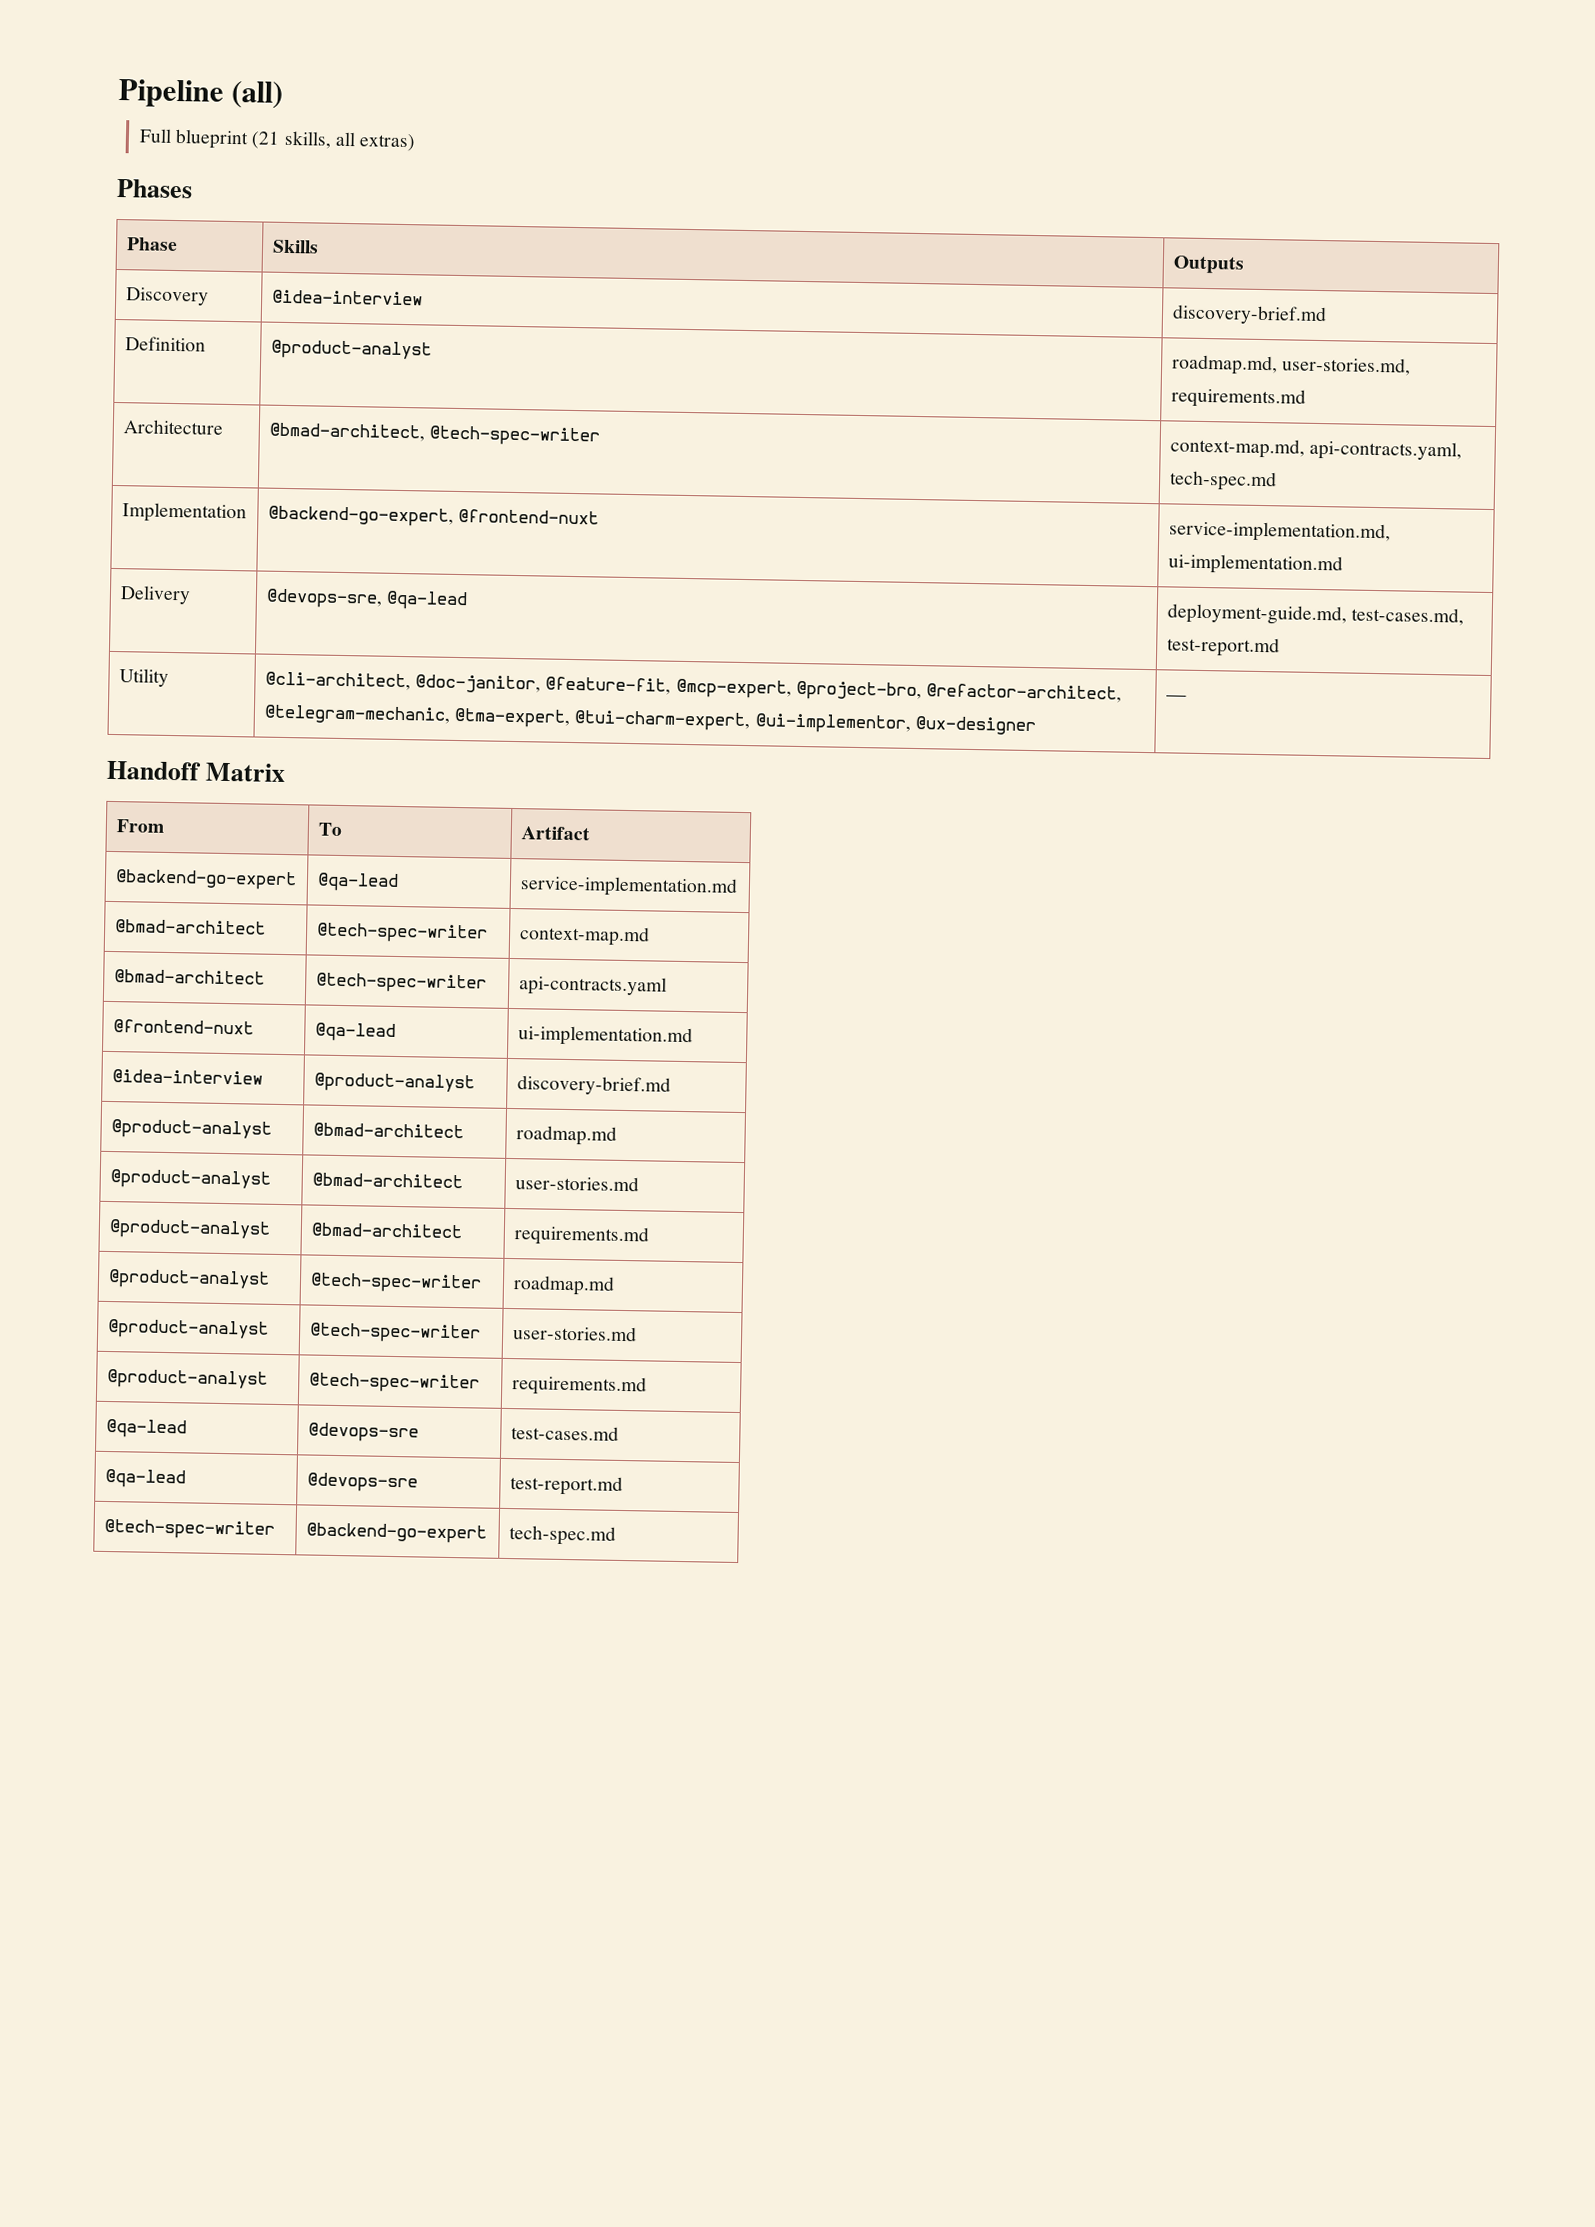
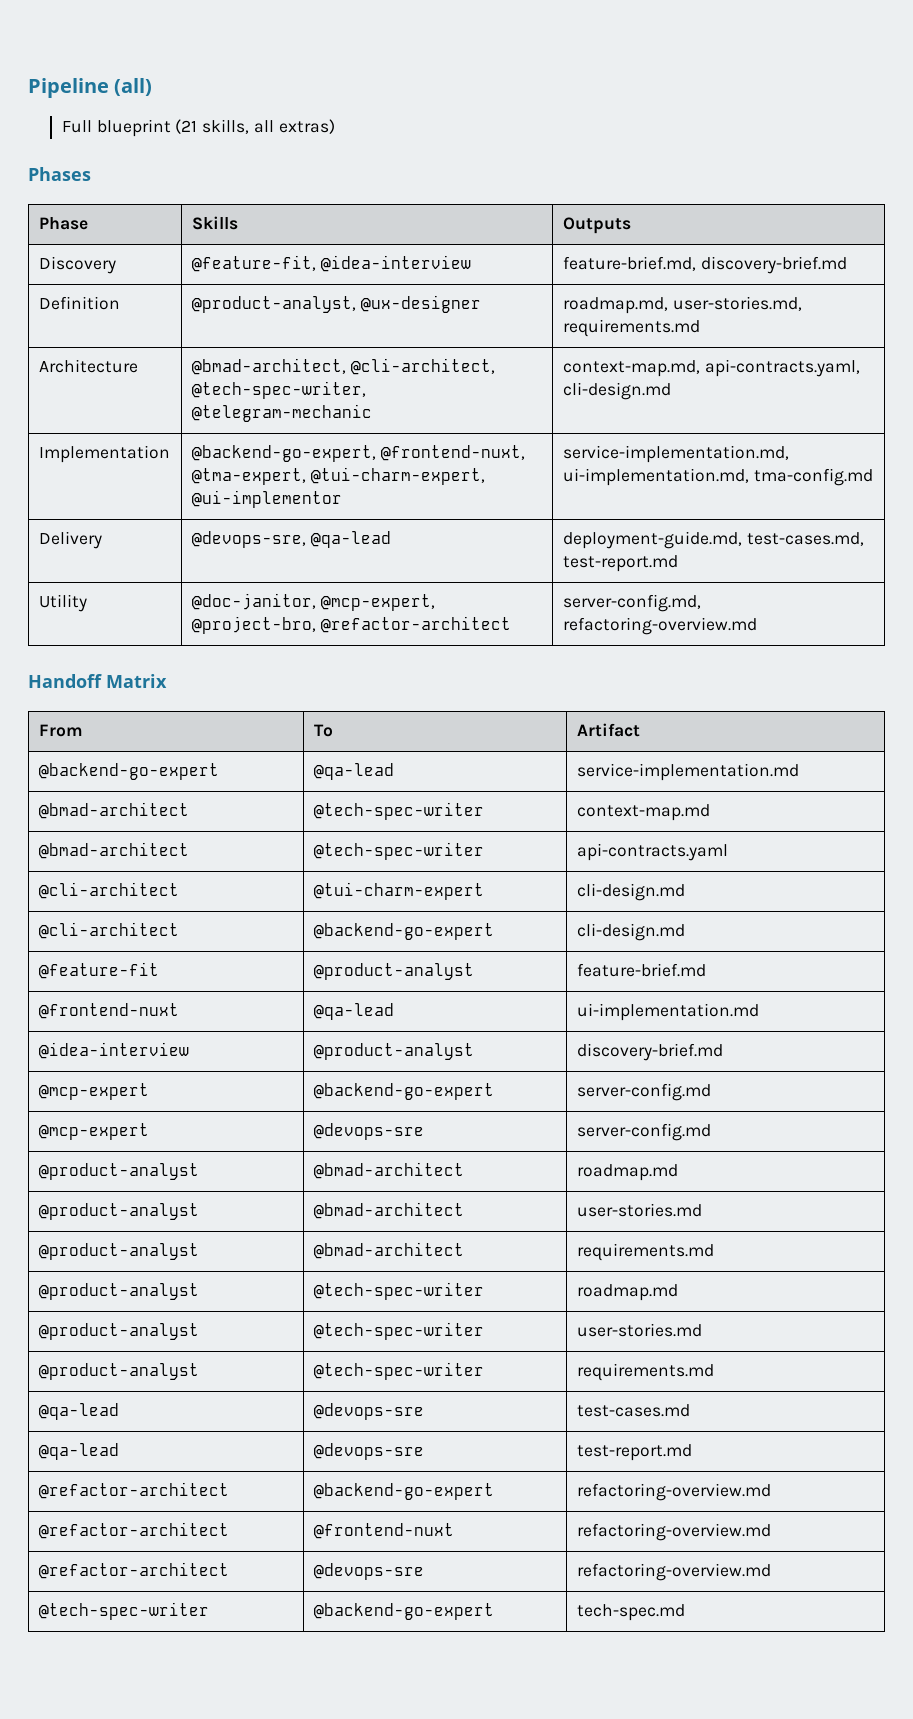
[271,289,423,306] @idea-interview | -> [191,255,471,272] [562,256,696,271] @feature-fit, @idea-interview | feature-brief.md,
[270,339,432,361] @product-analyst -> [191,295,481,313] @product-analyst, @ux-designer
[429,425,601,447] @tech-spec-writer -> [350,358,495,375] [191,381,366,399] [191,404,372,422] @cli-architect, @tech-spec-writer, @telegram-mechanic
[1168,470,1277,492] tech-spec.md -> [562,382,671,400] cli-design.md
[458,508,600,525] @frontend-nuxt -> [380,445,525,461] [191,467,485,485] [191,490,342,508] @frontend-nuxt, @tma-expert, @tui-charm-expert, @ui-implementor
[1167,553,1343,576] ui-implementation.md -> [562,468,873,486] ui-implementation.md, tma-config.md
[264,671,1123,703] [263,704,1036,736] [1165,695,1187,701] @cli-architect, @doc-janitor, @feature-fit, @mcp-expert, @project-bro, @refactor-architect, @telegram-mechanic, @tma-expert, @tui-charm-expert, @ui-implementor, @ux-designer | — -> [191,593,435,611] [191,616,511,634] [562,594,701,612] [562,617,757,635] @doc-janitor, @mcp-expert, @project-bro, @refactor-architect | server-config.md, refactoring-overview.md
(667, 986) none -> [38,882,179,899] [313,882,484,900] [576,883,685,901] [38,922,179,939] [313,923,494,940] [576,923,685,941] [38,962,159,979] [313,963,474,980] [576,963,706,977] // @cli-architect | @tui-charm-expert | cli-design.md // @cli-architect | @backend-go-expert | cli-design.md // @feature-fit | @product-analyst | feature-brief.md
(671, 1085) none -> [38,1083,149,1100] [313,1083,494,1100] [576,1083,711,1101] [38,1123,149,1140] [313,1123,424,1140] [576,1123,711,1141] // @mcp-expert | @backend-go-expert | server-config.md // @mcp-expert | @devops-sre | server-config.md
(623, 1486) none -> [38,1482,229,1499] [313,1483,494,1500] [576,1483,771,1501] [38,1522,229,1539] [313,1523,454,1539] [576,1523,771,1541] [38,1562,229,1579] [313,1563,424,1580] [576,1563,771,1581] // @refactor-architect | @backend-go-expert | refactoring-overview.md // @refactor-architect | @frontend-nuxt | refactoring-overview.md // @refactor-architect | @devops-sre | refactoring-overview.md

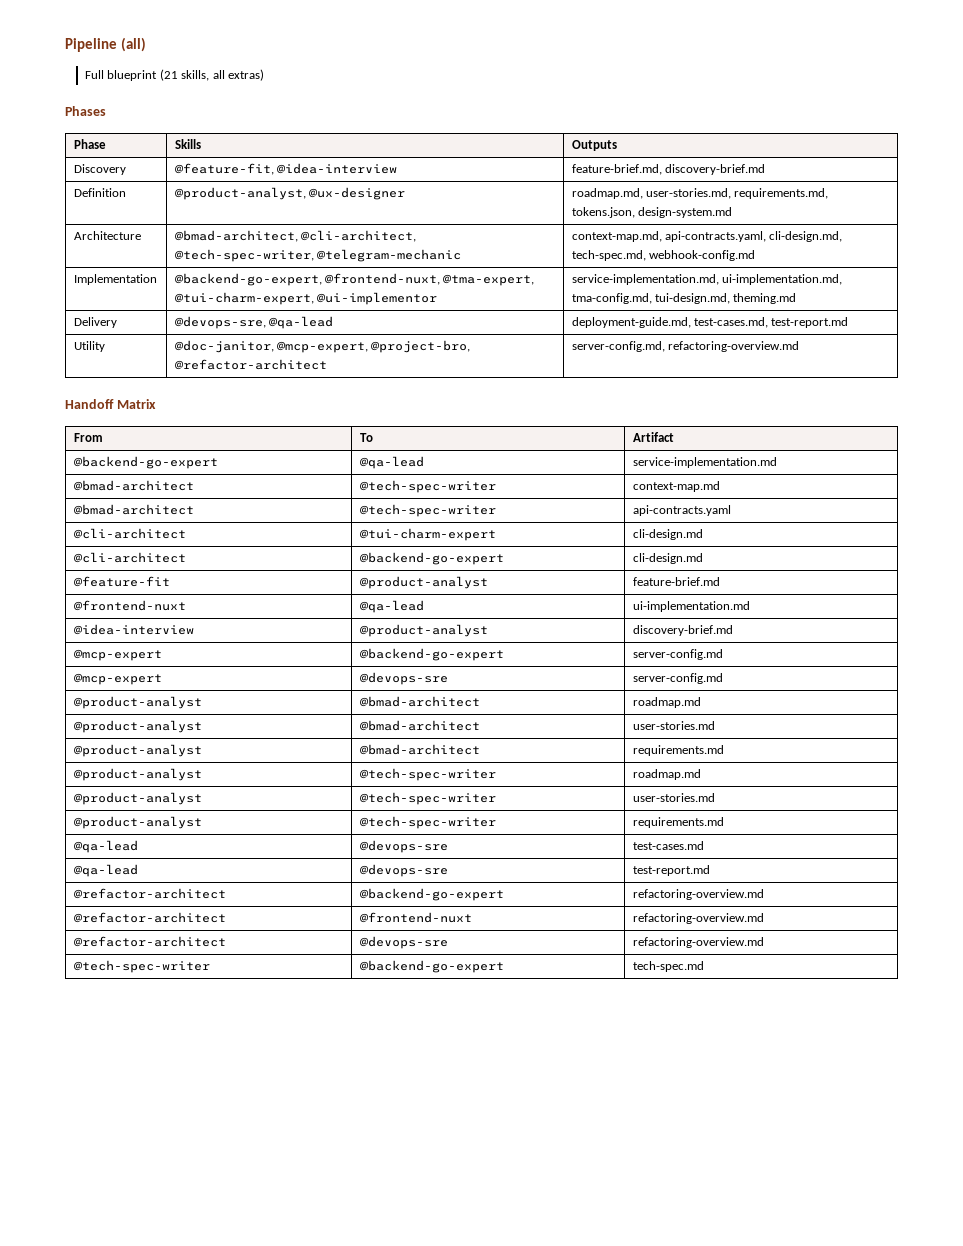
[562,319,700,337] requirements.md -> [734,188,829,199] [571,207,732,218] requirements.md, tokens.json, design-system.md
[562,382,671,400] cli-design.md -> [769,231,843,242] [571,250,755,261] cli-design.md, tech-spec.md, webhook-config.md
[753,468,873,486] tma-config.md -> [571,293,797,304] tma-config.md, tui-design.md, theming.md

